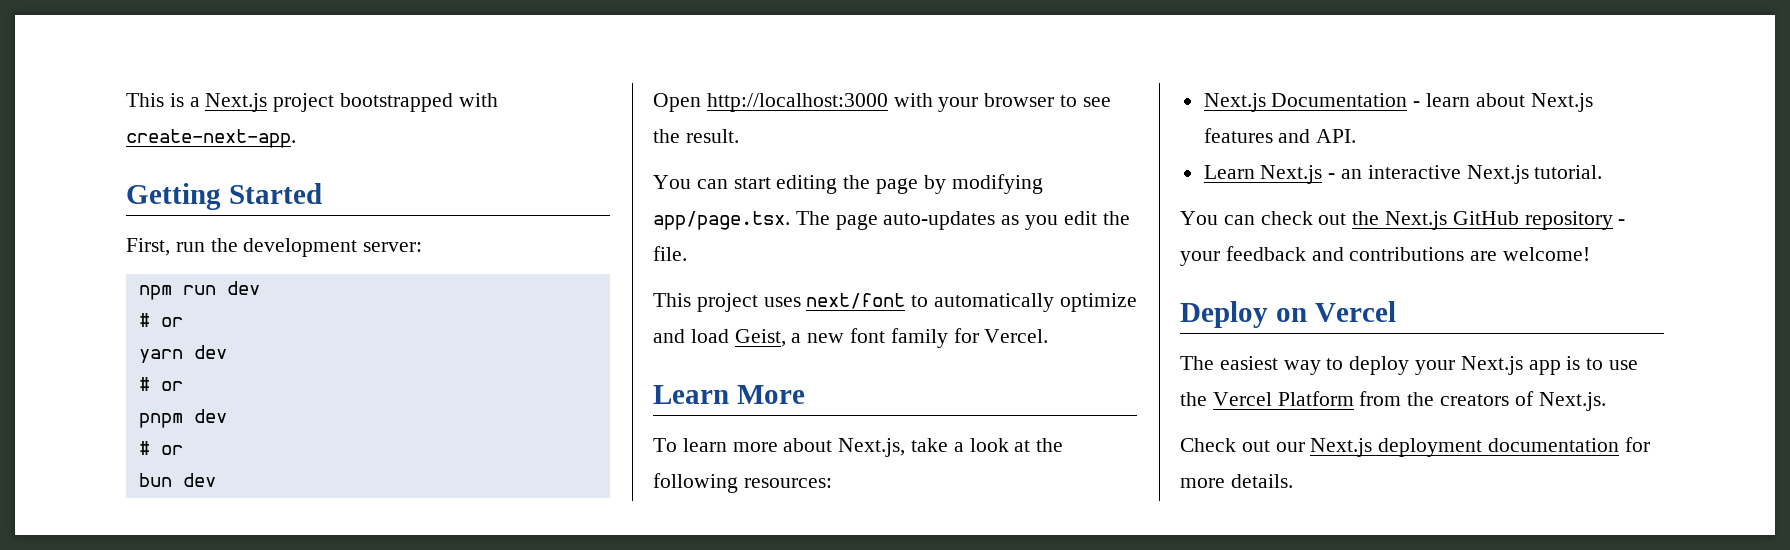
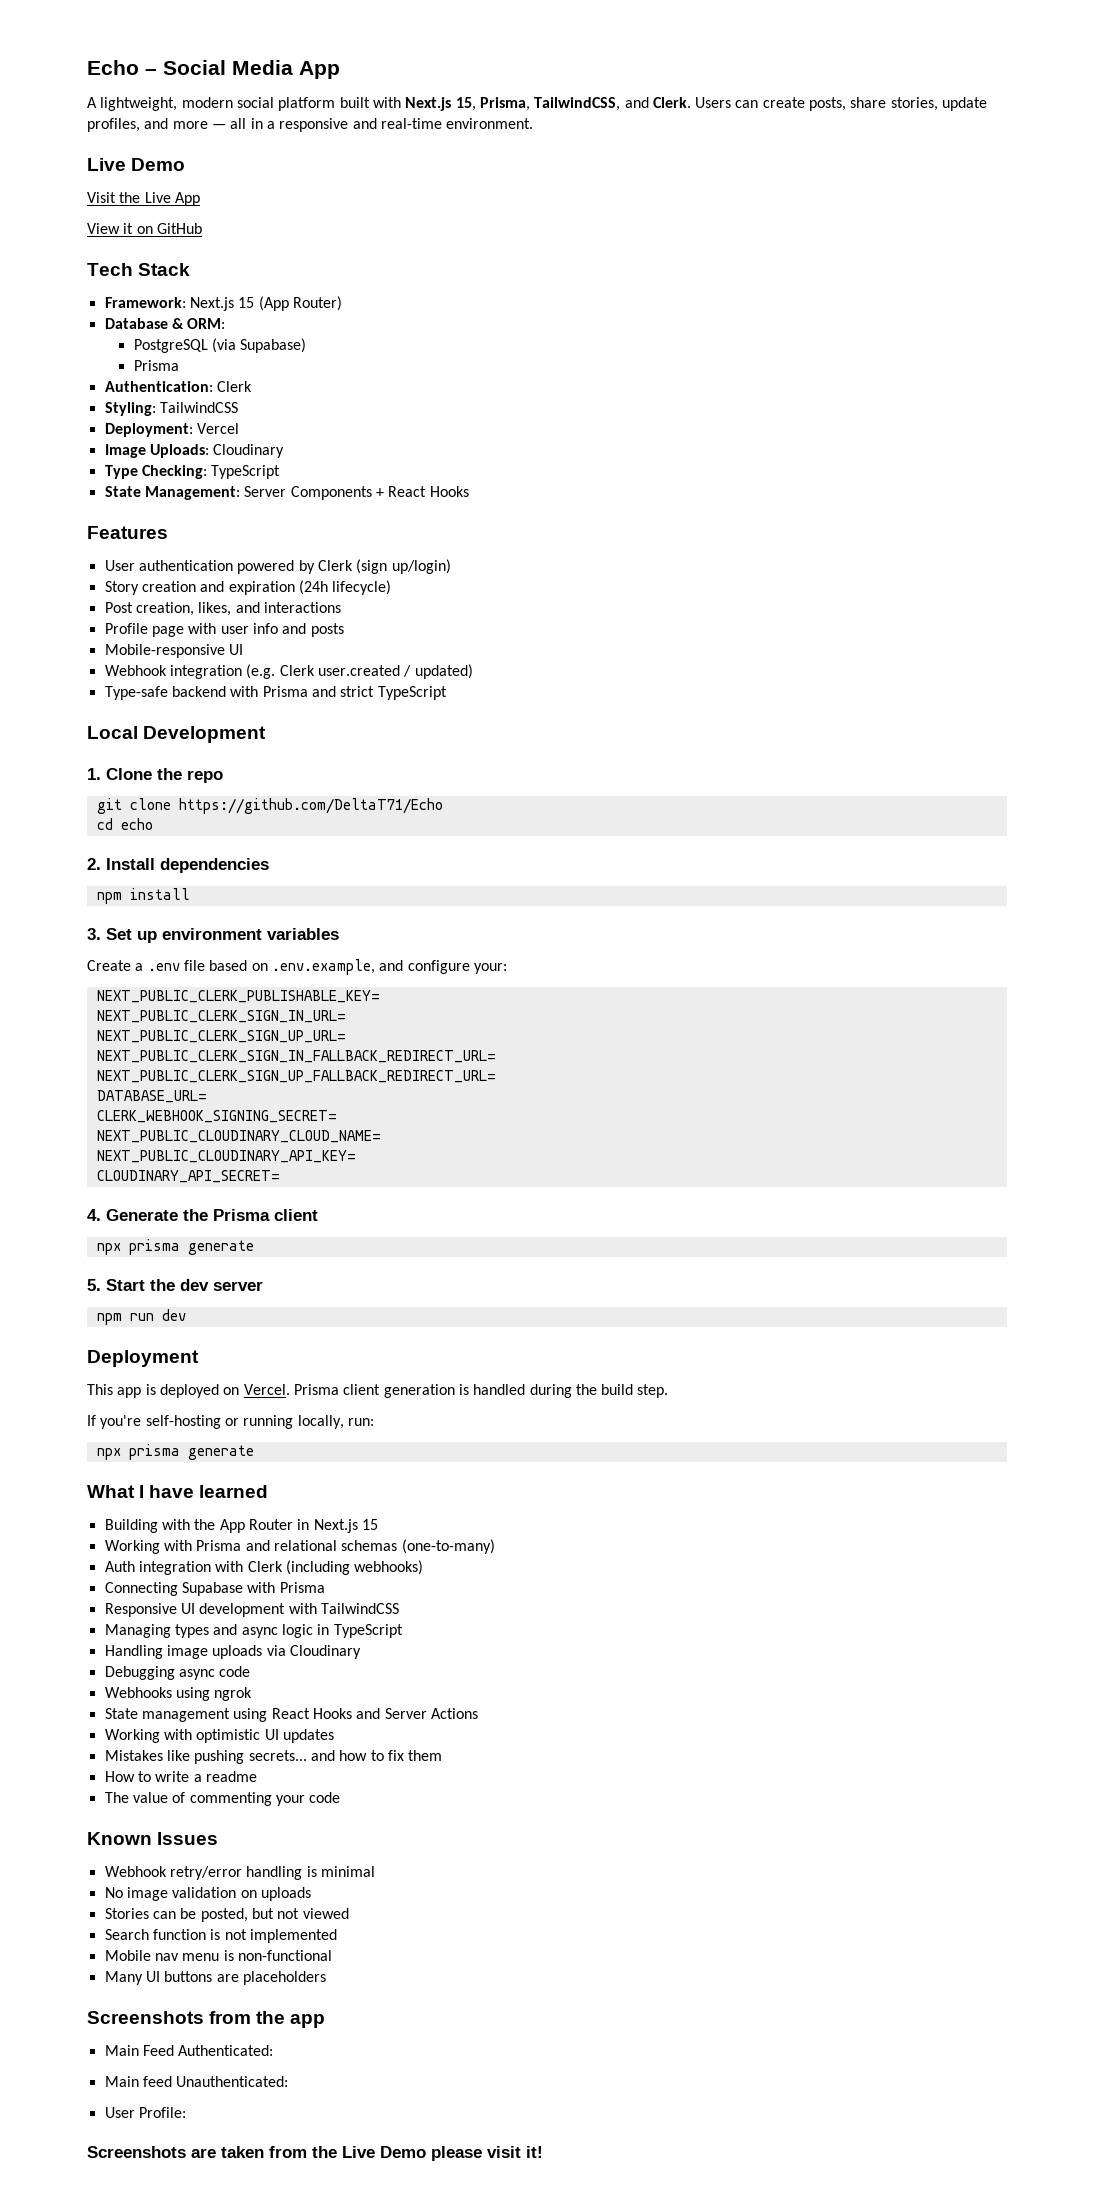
[126,93,498,112] [126,129,296,148] [126,183,322,210] [126,238,423,257] [138,281,260,300] [138,313,183,327] [138,345,227,363] [138,377,183,391] [138,409,227,428] [138,441,183,455] [138,473,216,487] [653,93,1111,112] [653,129,739,143] [653,174,1043,194] [653,211,1130,230] [653,246,687,261] [653,293,1137,312] [653,328,1049,348] [653,385,805,404] [653,438,1064,457] [653,473,832,493] [1203,93,1593,112] [1203,128,1357,143] [1203,165,1603,184] [1180,211,1626,230] [1180,246,1591,266] [1180,301,1396,328] [1180,356,1639,375] [1180,391,1606,411] [1180,437,1650,457] [1180,474,1293,488] This is a Next.js project bootstrapped with create-next-app. // Getting Started // First, run the development server: // npm run dev // # or // yarn dev // # or // pnpm dev // # or // bun dev // Open http://localhost:3000 with your browser to see the result. // You can start editing the page by modifying app/page.tsx. The page auto-updates as you edit the file. // This project uses next/font to automatically optimize and load Geist, a new font family for Vercel. // Learn More // To learn more about Next.js, take a look at the following resources: // Next.js Documentation - learn about Next.js features and API. // Learn Next.js - an interactive Next.js tutorial. // You can check out the Next.js GitHub repository - your feedback and contributions are welcome! // Deploy on Vercel // The easiest way to deploy your Next.js app is to use the Vercel Platform from the creators of Next.js. // Check out our Next.js deployment documentation for more details. -> [87,60,340,79] [87,97,988,111] [87,118,534,132] [87,158,186,171] [87,192,200,206] [87,223,202,234] [87,263,191,276] [104,296,342,311] [104,318,226,329] [133,338,307,353] [133,360,179,371] [104,381,252,392] [104,402,238,416] [104,423,239,437] [104,444,285,458] [104,465,281,479] [104,486,469,500] [87,526,168,539] [104,559,451,574] [104,580,392,595] [104,602,341,616] [104,623,344,637] [104,644,243,658] [104,664,473,679] [104,686,447,700] [87,726,267,743] [87,768,223,783] [96,798,443,814] [96,818,153,830] [87,858,269,873] [96,888,190,904] [87,928,339,943] [87,959,507,975] [96,990,380,1003] [96,1010,346,1023] [96,1030,346,1043] [96,1050,496,1063] [96,1070,496,1083] [96,1090,207,1103] [96,1110,337,1123] [96,1130,381,1143] [96,1150,356,1163] [96,1170,280,1183] [87,1209,318,1221] [96,1239,254,1255] [87,1279,263,1291] [96,1309,186,1325] [87,1350,199,1367] [87,1384,669,1398] [87,1415,374,1429] [96,1444,254,1460] [87,1485,269,1498] [104,1519,378,1533] [104,1539,495,1554] [104,1560,424,1575] [104,1582,325,1596] [104,1603,399,1617] [104,1624,403,1638] [104,1645,361,1659] [104,1666,251,1680] [104,1687,253,1701] [104,1708,478,1722] [104,1729,334,1743] [104,1750,443,1764] [104,1771,257,1782] [104,1792,341,1806] [87,1832,219,1845] [104,1866,375,1880] [104,1887,311,1901] [104,1908,349,1922] [104,1929,337,1943] [104,1950,332,1961] [104,1971,326,1985] [87,2011,326,2028] [104,2045,274,2056] [104,2076,289,2087] [104,2107,186,2118] [87,2146,543,2161] Echo – Social Media App // A lightweight, modern social platform built with Next.js 15, Prisma, TailwindCSS, and Clerk. Users can create posts, share stories, update profiles, and more — all in a responsive and real-time environment. // Live Demo // Visit the Live App // View it on GitHub // Tech Stack // Framework: Next.js 15 (App Router) // Database & ORM: // PostgreSQL (via Supabase) // Prisma // Authentication: Clerk // Styling: TailwindCSS // Deployment: Vercel // Image Uploads: Cloudinary // Type Checking: TypeScript // State Management: Server Components + React Hooks // Features // User authentication powered by Clerk (sign up/login) // Story creation and expiration (24h lifecycle) // Post creation, likes, and interactions // Profile page with user info and posts // Mobile-responsive UI // Webhook integration (e.g. Clerk user.created / updated) // Type-safe backend with Prisma and strict TypeScript // Local Development // 1. Clone the repo // git clone https://github.com/DeltaT71/Echo // cd echo // 2. Install dependencies // npm install // 3. Set up environment variables // Create a .env file based on .env.example, and configure your: // NEXT_PUBLIC_CLERK_PUBLISHABLE_KEY= // NEXT_PUBLIC_CLERK_SIGN_IN_URL= // NEXT_PUBLIC_CLERK_SIGN_UP_URL= // NEXT_PUBLIC_CLERK_SIGN_IN_FALLBACK_REDIRECT_URL= // NEXT_PUBLIC_CLERK_SIGN_UP_FALLBACK_REDIRECT_URL= // DATABASE_URL= // CLERK_WEBHOOK_SIGNING_SECRET= // NEXT_PUBLIC_CLOUDINARY_CLOUD_NAME= // NEXT_PUBLIC_CLOUDINARY_API_KEY= // CLOUDINARY_API_SECRET= // 4. Generate the Prisma client // npx prisma generate // 5. Start the dev server // npm run dev // Deployment // This app is deployed on Vercel. Prisma client generation is handled during the build step. // If you're self-hosting or running locally, run: // npx prisma generate // What I have learned // Building with the App Router in Next.js 15 // Working with Prisma and relational schemas (one-to-many) // Auth integration with Clerk (including webhooks) // Connecting Supabase with Prisma // Responsive UI development with TailwindCSS // Managing types and async logic in TypeScript // Handling image uploads via Cloudinary // Debugging async code // Webhooks using ngrok // State management using React Hooks and Server Actions // Working with optimistic UI updates // Mistakes like pushing secrets... and how to fix them // How to write a readme // The value of commenting your code // Known Issues // Webhook retry/error handling is minimal // No image validation on uploads // Stories can be posted, but not viewed // Search function is not implemented // Mobile nav menu is non-functional // Many UI buttons are placeholders // Screenshots from the app // Main Feed Authenticated: // Main feed Unauthenticated: // User Profile: // Screenshots are taken from the Live Demo please visit it!

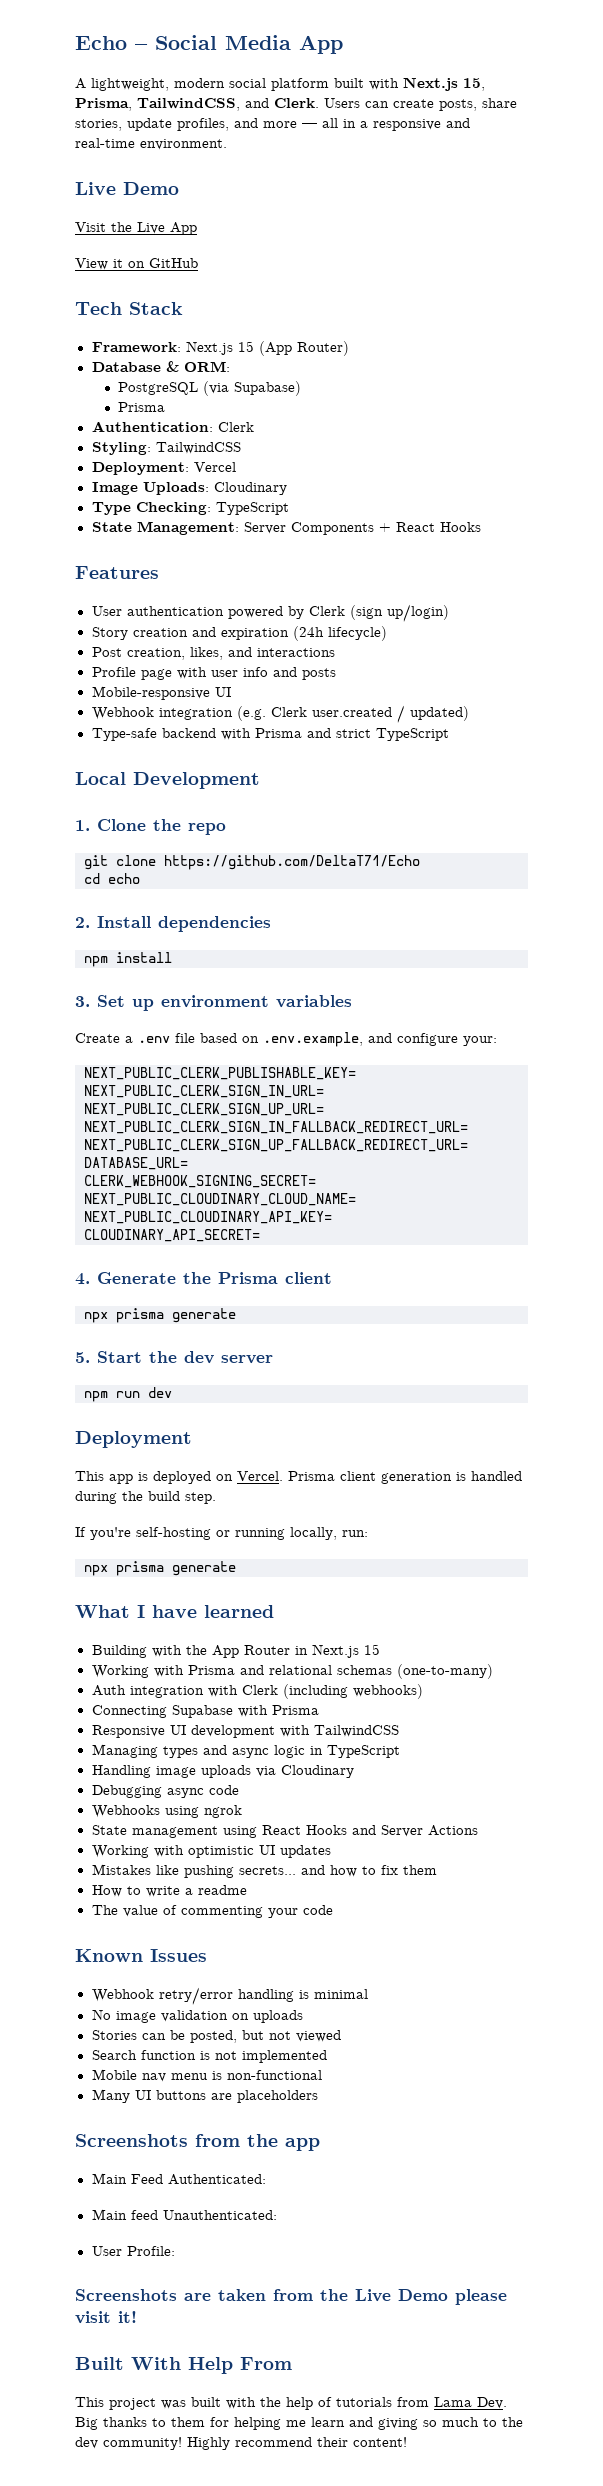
(543, 2152) none -> [75,2357,292,2374] [75,2397,507,2410] [75,2417,523,2430] [75,2437,407,2450] // Built With Help From // This project was built with the help of tutorials from Lama Dev. Big thanks to them for helping me learn and giving so much to the dev community! Highly recommend their content!

